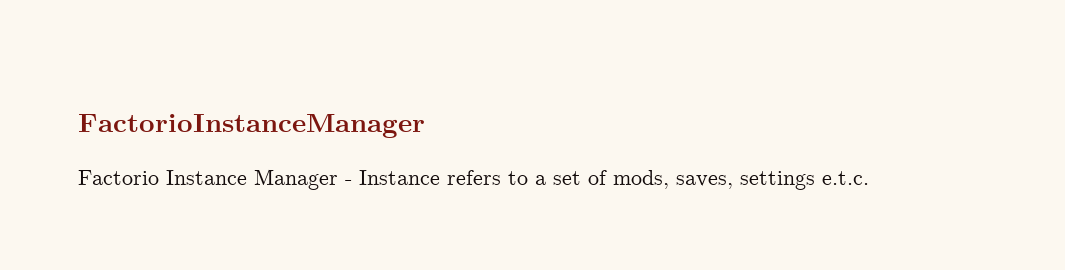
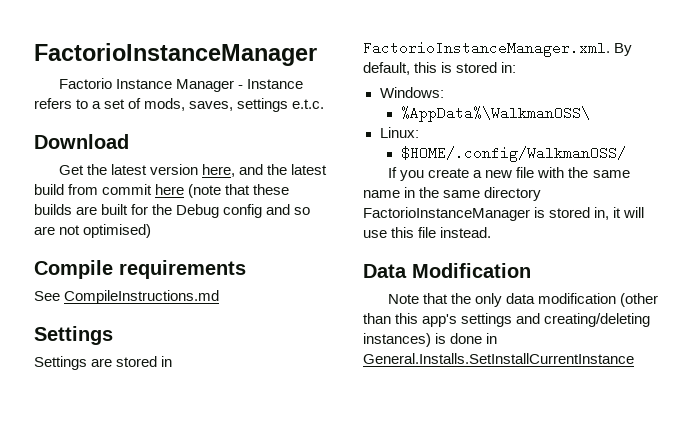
(869, 178) none -> [34,134,129,149] [59,164,328,177] [34,184,290,198] [34,204,311,218] [34,224,152,238] [34,260,246,279] [34,290,220,304] [34,326,113,345] [34,356,173,370] [363,41,633,57] [363,62,517,75] [379,87,444,98] [400,106,590,122] [379,127,419,138] [400,146,626,162] [388,167,630,181] [363,187,542,201] [363,207,645,221] [363,227,492,238] [363,263,531,278] [388,293,659,307] [363,313,651,327] [363,333,498,347] [363,353,634,364] // Download // Get the latest version here, and the latest build from commit here (note that these builds are built for the Debug config and so are not optimised) // Compile requirements // See CompileInstructions.md // Settings // Settings are stored in FactorioInstanceManager.xml. By default, this is stored in: // Windows: // %AppData%\WalkmanOSS\ // Linux: // $HOME/.config/WalkmanOSS/ // If you create a new file with the same name in the same directory FactorioInstanceManager is stored in, it will use this file instead. // Data Modification // Note that the only data modification (other than this app's settings and creating/deleting instances) is done in General.Installs.SetInstallCurrentInstance

